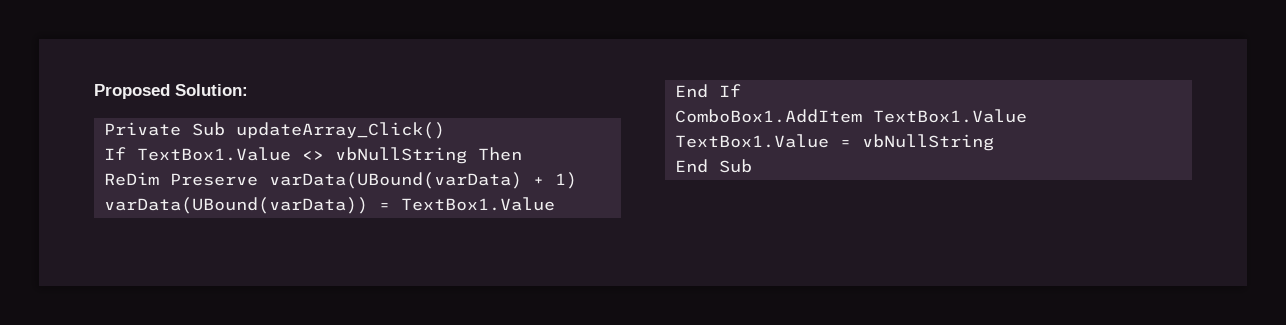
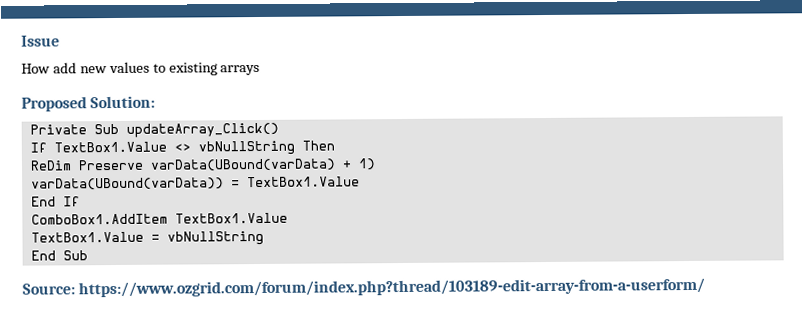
(94, 91) none -> [21,35,60,47] [21,61,261,76] Issue // How add new values to existing arrays //
(752, 166) none -> [22,277,706,298] // Source: https://www.ozgrid.com/forum/index.php?thread/103189-edit-array-from-a-userform/

